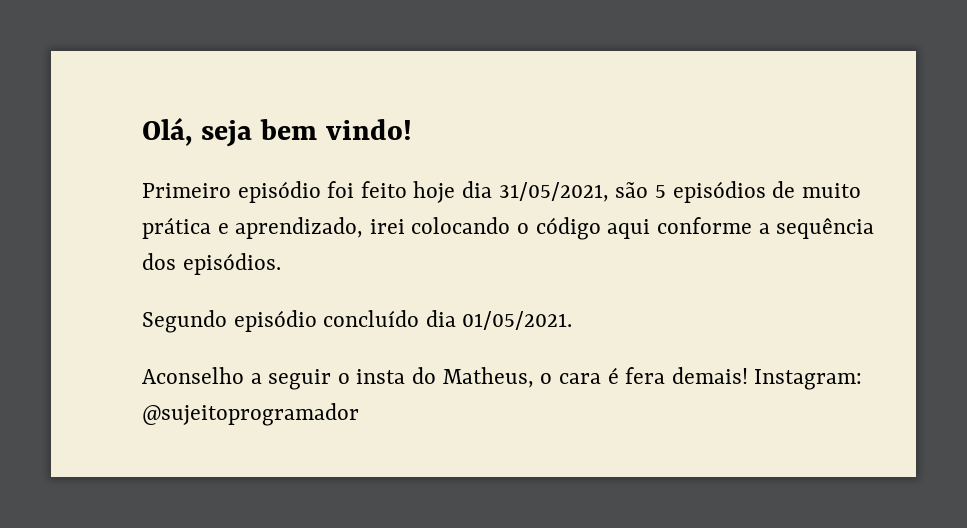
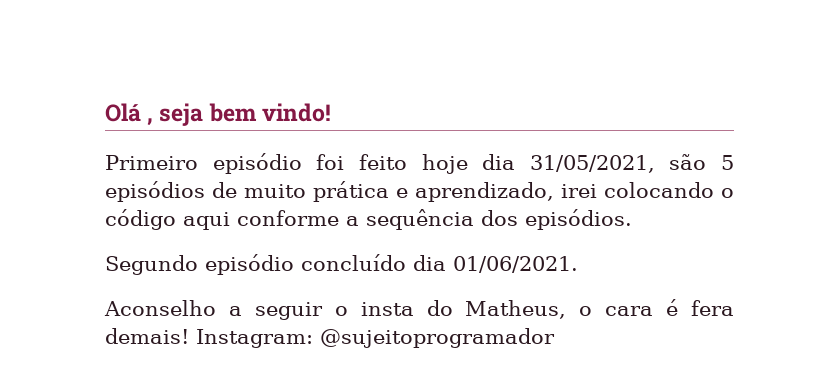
[142,117,192,146] Olá, -> [105,103,154,126] Olá ,
[462,311,573,330] 01/05/2021. -> [453,256,578,273] 01/06/2021.

